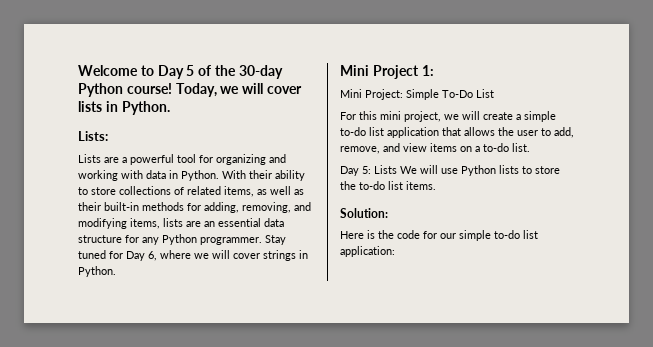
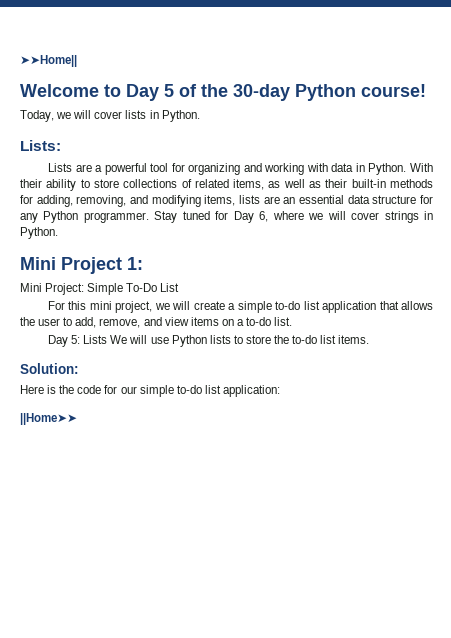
(78, 70) none -> [20,55,77,67] ➤➤Home|| //
(172, 88) none -> (426, 90) //
(395, 251) none -> [20,413,77,425] // ||Home➤➤

